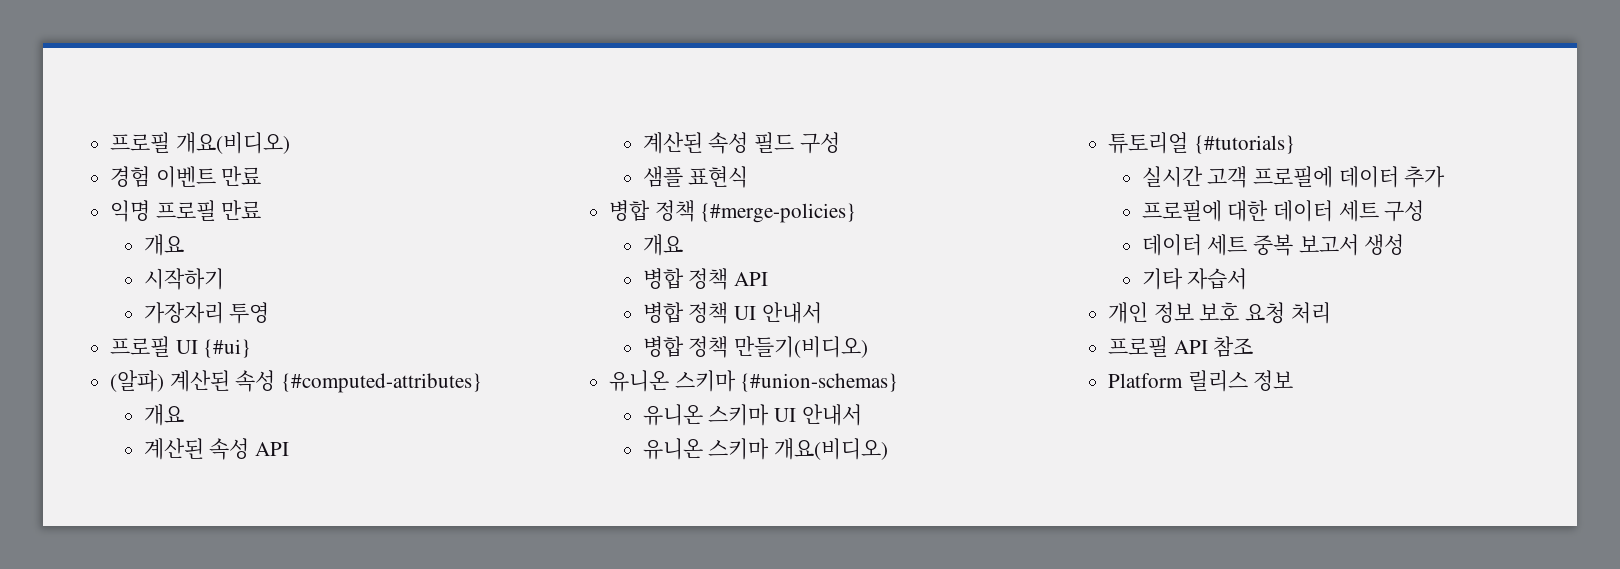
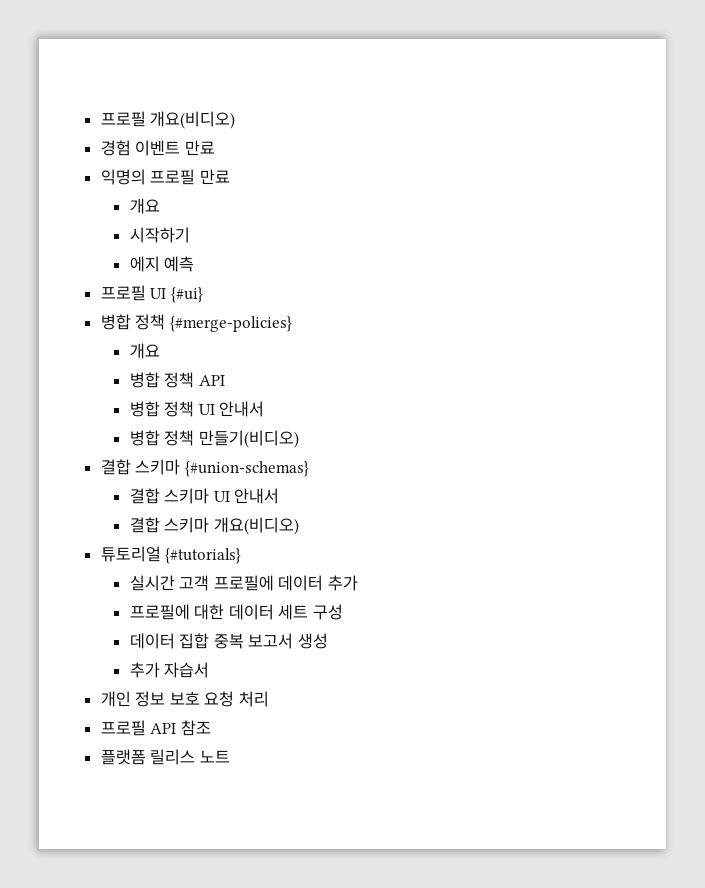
[110,200,151,222] 익명 -> [100,169,146,185] 익명의
[143,302,270,324] 가장자리 투영 -> [129,256,195,272] 에지 예측
[110,370,483,393] [143,404,184,426] [143,438,289,460] [642,132,840,154] [642,166,749,188] // (알파) 계산된 속성 {#computed-attributes} // 개요 // 계산된 속성 API // 계산된 속성 필드 구성 // 샘플 표현식 -> (203, 295) none
[609,370,670,392] 유니온 -> [100,459,131,475] 결합
[642,404,703,426] 유니온 -> [129,488,160,504] 결합
[642,438,703,460] 유니온 -> [129,517,160,533] 결합
[1207,234,1248,256] 세트 -> [179,633,210,649] 집합
[1141,268,1183,290] 기타 -> [129,662,160,678] 추가
[1108,370,1294,392] Platform 릴리스 정보 -> [100,749,230,765] 플랫폼 릴리스 노트

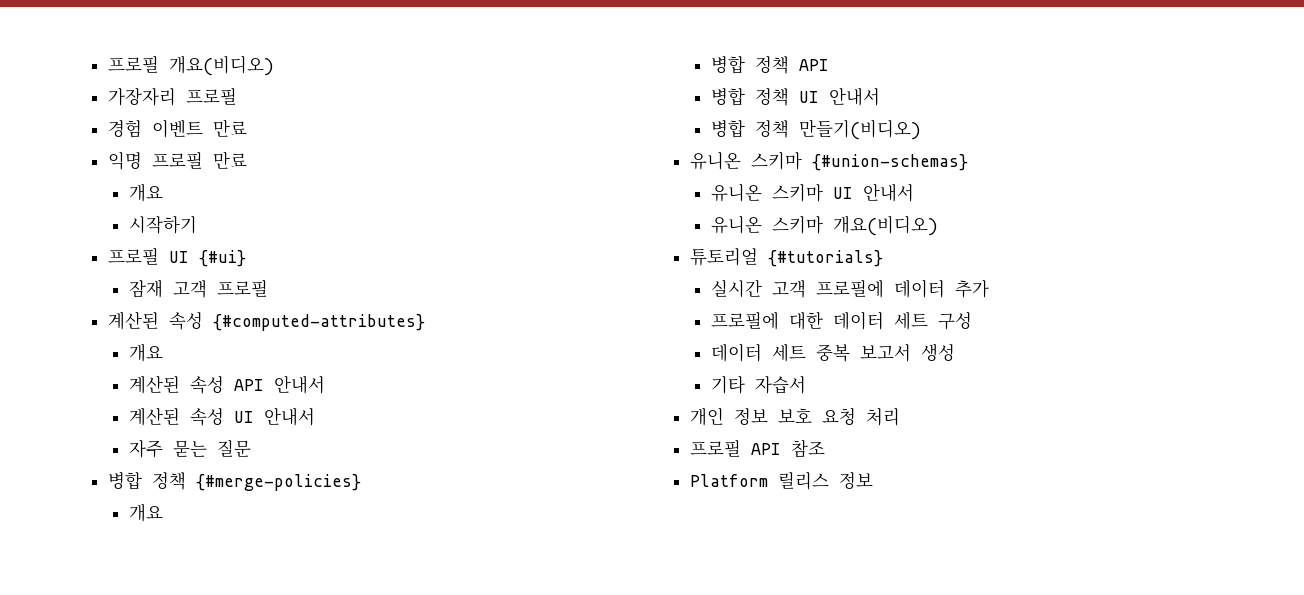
(236, 120) none -> [108,87,238,106] // 가장자리 프로필
[100,169,146,185] 익명의 -> [108,151,143,170] 익명
[129,256,195,272] // 에지 예측 -> (197, 225) none
(203, 295) none -> [128,279,268,298] [108,311,426,331] [128,343,163,362] [128,375,325,394] [128,407,315,426] [128,439,251,458] // 잠재 고객 프로필 // 계산된 속성 {#computed-attributes} // 개요 // 계산된 속성 API 안내서 // 계산된 속성 UI 안내서 // 자주 묻는 질문
[100,459,131,475] 결합 -> [690,152,742,170] 유니온
[129,488,160,504] 결합 -> [710,184,762,202] 유니온
[129,517,160,533] 결합 -> [710,216,762,234] 유니온
[179,633,210,649] 집합 -> [771,344,806,362] 세트
[129,662,160,678] 추가 -> [710,376,745,394] 기타
[100,749,230,765] 플랫폼 릴리스 노트 -> [690,472,874,490] Platform 릴리스 정보

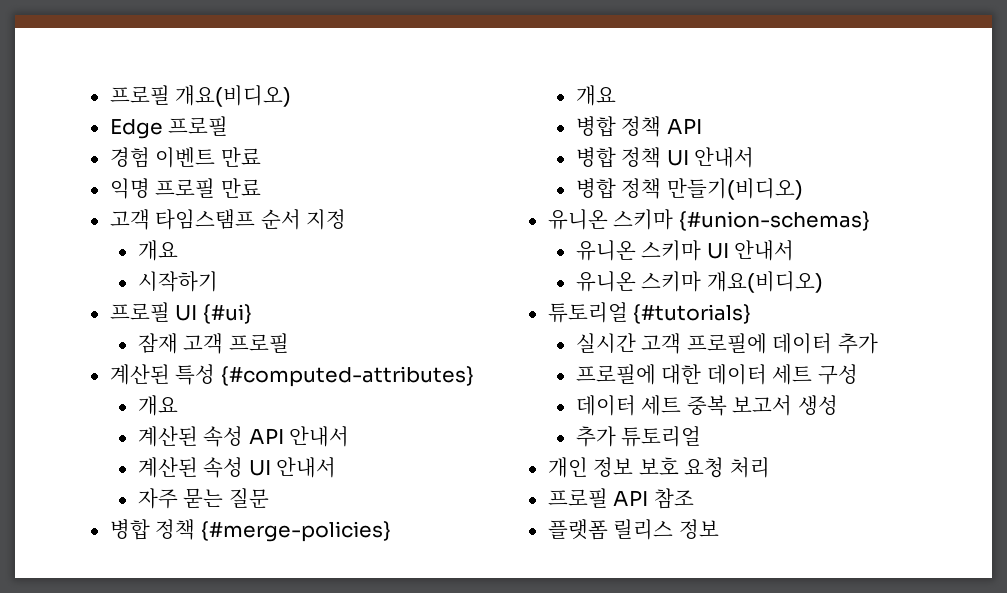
[108,88,177,106] 가장자리 -> [109,119,163,139] Edge
(248, 160) none -> [109,209,347,230] // 고객 타임스탬프 순서 지정
[169,312,204,330] 속성 -> [175,364,216,385] 특성
[710,375,806,394] 기타 자습서 -> [575,426,702,447] 추가 튜토리얼
[690,474,769,487] Platform -> [547,519,608,540] 플랫폼

